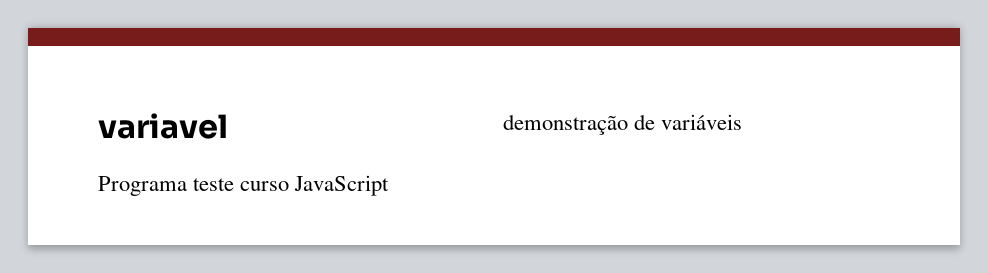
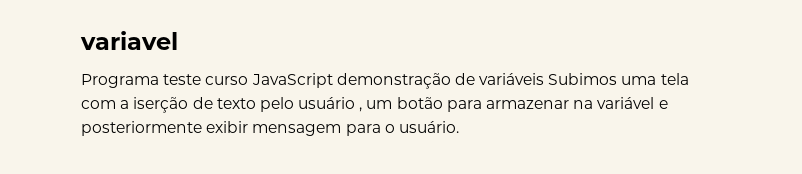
(743, 122) none -> [548,73,689,85] [81,97,668,113] [81,121,459,136] Subimos uma tela com a iserção de texto pelo usuário , um botão para armazenar na variável e posteriormente exibir mensagem para o usuário.

